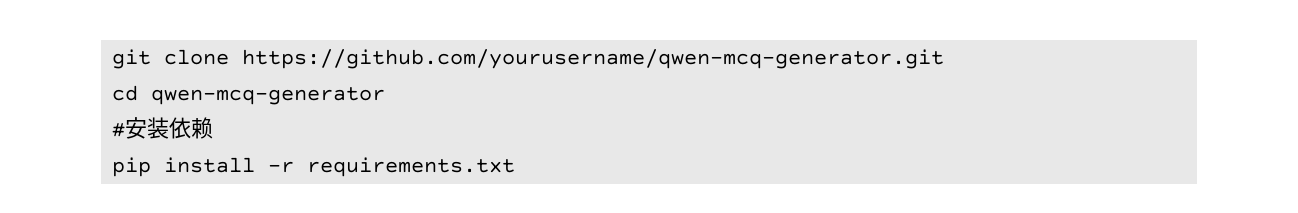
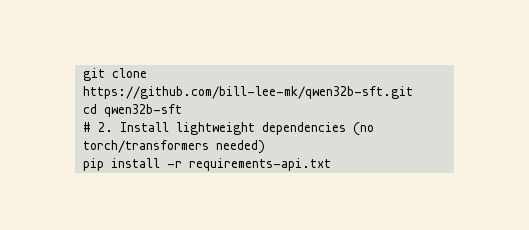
[242,49,945,69] https://github.com/yourusername/qwen-mcq-generator.git -> [83,86,414,99] https://github.com/bill-lee-mk/qwen32b-sft.git
[151,87,386,105] qwen-mcq-generator -> [104,104,183,117] qwen32b-sft
[125,117,214,139] 安装依赖 -> [98,122,375,136] [83,140,266,154] 2. Install lightweight dependencies (no torch/transformers needed)
[307,157,516,177] requirements.txt -> [189,158,332,171] requirements-api.txt

